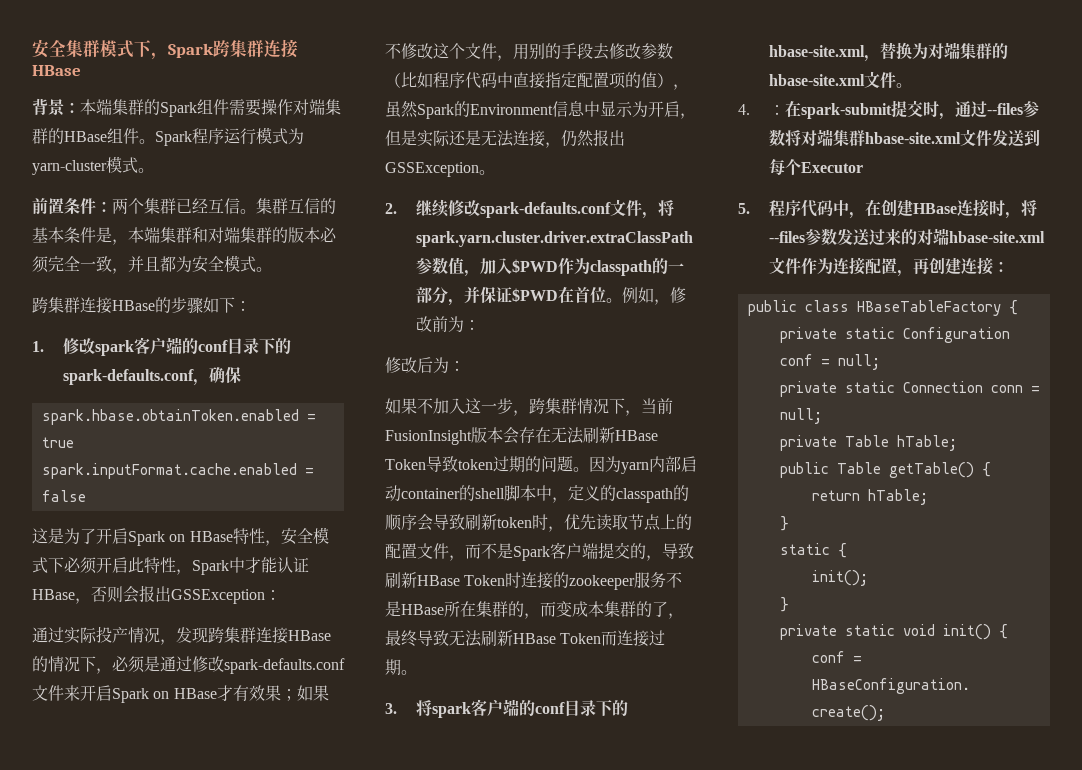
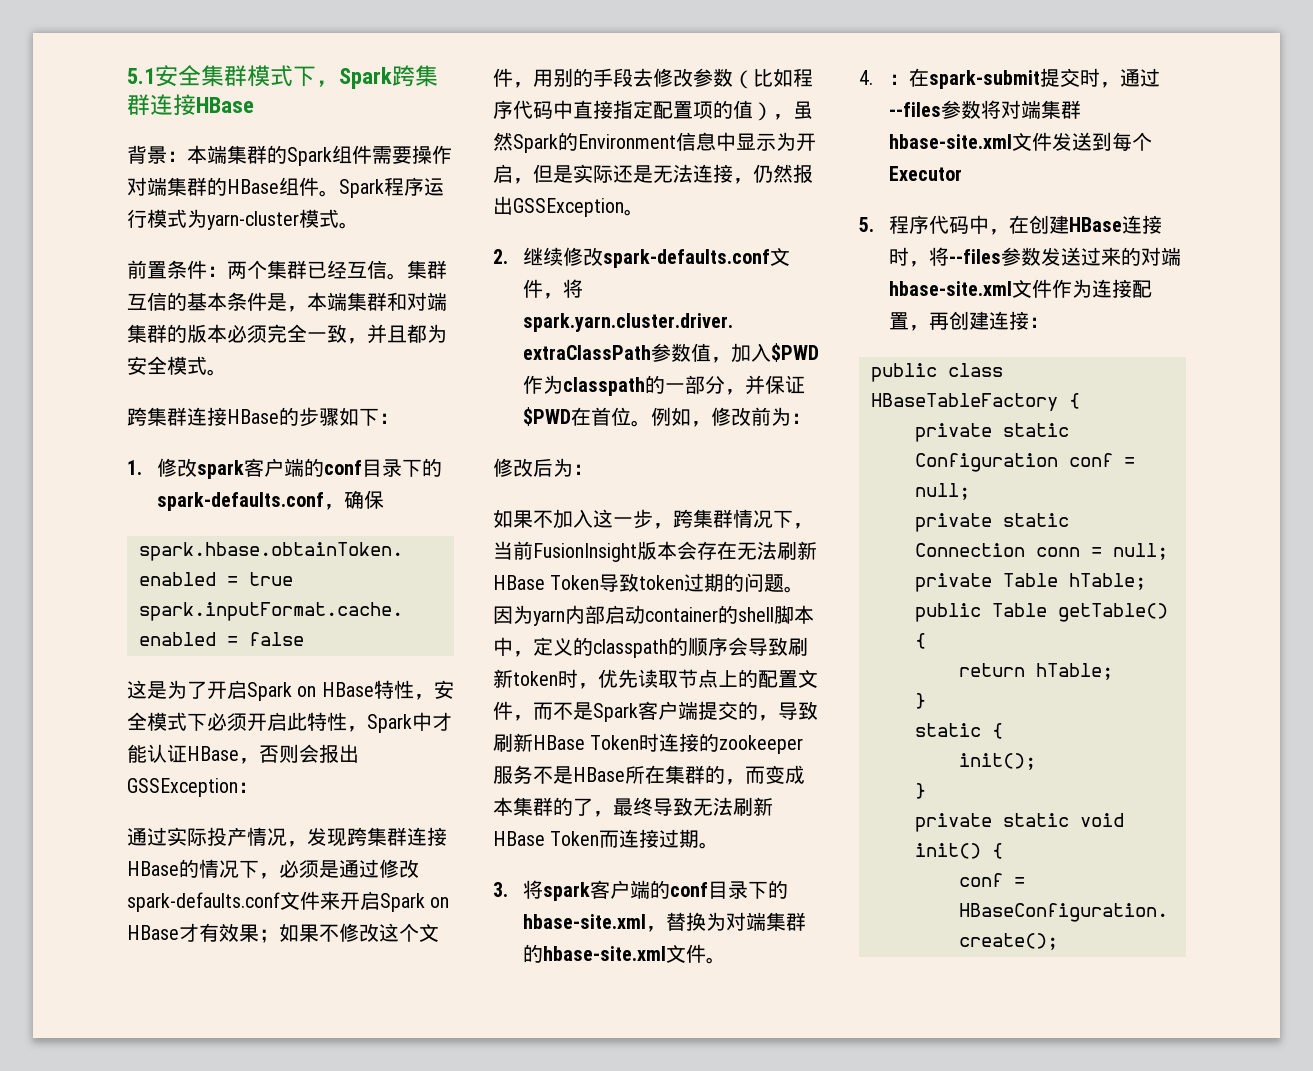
(32, 48) none -> [127,68,155,84] 5.1

